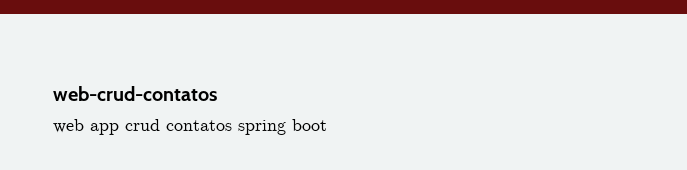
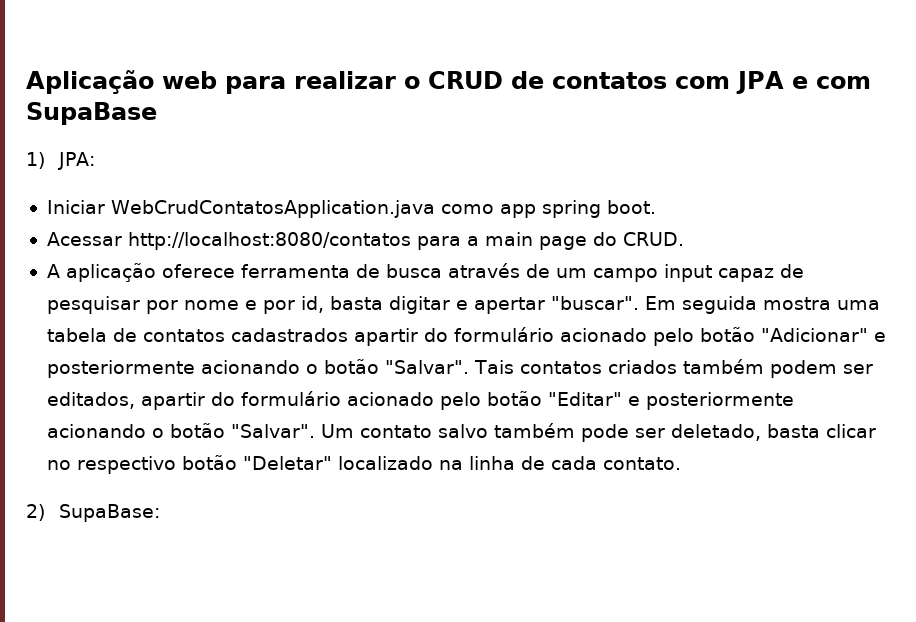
[53,86,217,101] [53,119,327,135] web-crud-contatos // web app crud contatos spring boot -> [26,70,871,94] [26,102,157,125] [26,152,96,170] [46,200,656,218] [46,232,684,250] [46,263,804,282] [46,296,880,314] [46,327,886,346] [46,359,873,378] [46,391,794,410] [46,423,876,442] [46,455,681,474] [26,504,161,522] Aplicação web para realizar o CRUD de contatos com JPA e com SupaBase // 1) JPA: // Iniciar WebCrudContatosApplication.java como app spring boot. // Acessar http://localhost:8080/contatos para a main page do CRUD. // A aplicação oferece ferramenta de busca através de um campo input capaz de pesquisar por nome e por id, basta digitar e apertar "buscar". Em seguida mostra uma tabela de contatos cadastrados apartir do formulário acionado pelo botão "Adicionar" e posteriormente acionando o botão "Salvar". Tais contatos criados também podem ser editados, apartir do formulário acionado pelo botão "Editar" e posteriormente acionando o botão "Salvar". Um contato salvo também pode ser deletado, basta clicar no respectivo botão "Deletar" localizado na linha de cada contato. // 2) SupaBase:

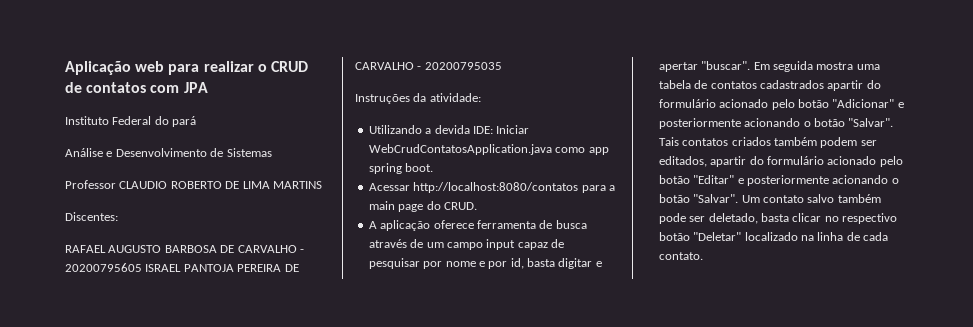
[791,76,871,89] [26,102,157,125] [26,152,96,170] e com SupaBase // 1) JPA: // -> [65,116,197,127] [65,148,272,157] [65,180,322,189] [65,212,118,221] [65,245,304,253] [65,263,299,272] [355,62,502,70] [355,93,481,104] [368,125,493,134] // Instituto Federal do pará // Análise e Desenvolvimento de Sistemas // Professor CLAUDIO ROBERTO DE LIMA MARTINS // Discentes: // RAFAEL AUGUSTO BARBOSA DE CARVALHO - 20200795605 ISRAEL PANTOJA PEREIRA DE CARVALHO - 20200795035 // Instruções da atividade: // Utilizando a devida IDE:
[26,504,161,522] // 2) SupaBase: -> (703, 256) none

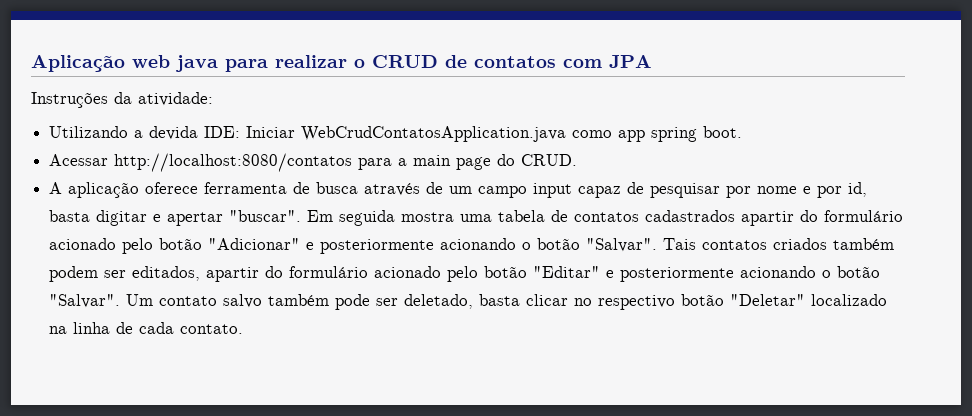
(165, 66) none -> [175,55,218,72] java
[65,116,197,127] [65,148,272,157] [65,180,322,189] [65,212,118,221] [65,245,304,253] [65,263,299,272] [355,62,502,70] // Instituto Federal do pará // Análise e Desenvolvimento de Sistemas // Professor CLAUDIO ROBERTO DE LIMA MARTINS // Discentes: // RAFAEL AUGUSTO BARBOSA DE CARVALHO - 20200795605 ISRAEL PANTOJA PEREIRA DE CARVALHO - 20200795035 -> (652, 61) none

